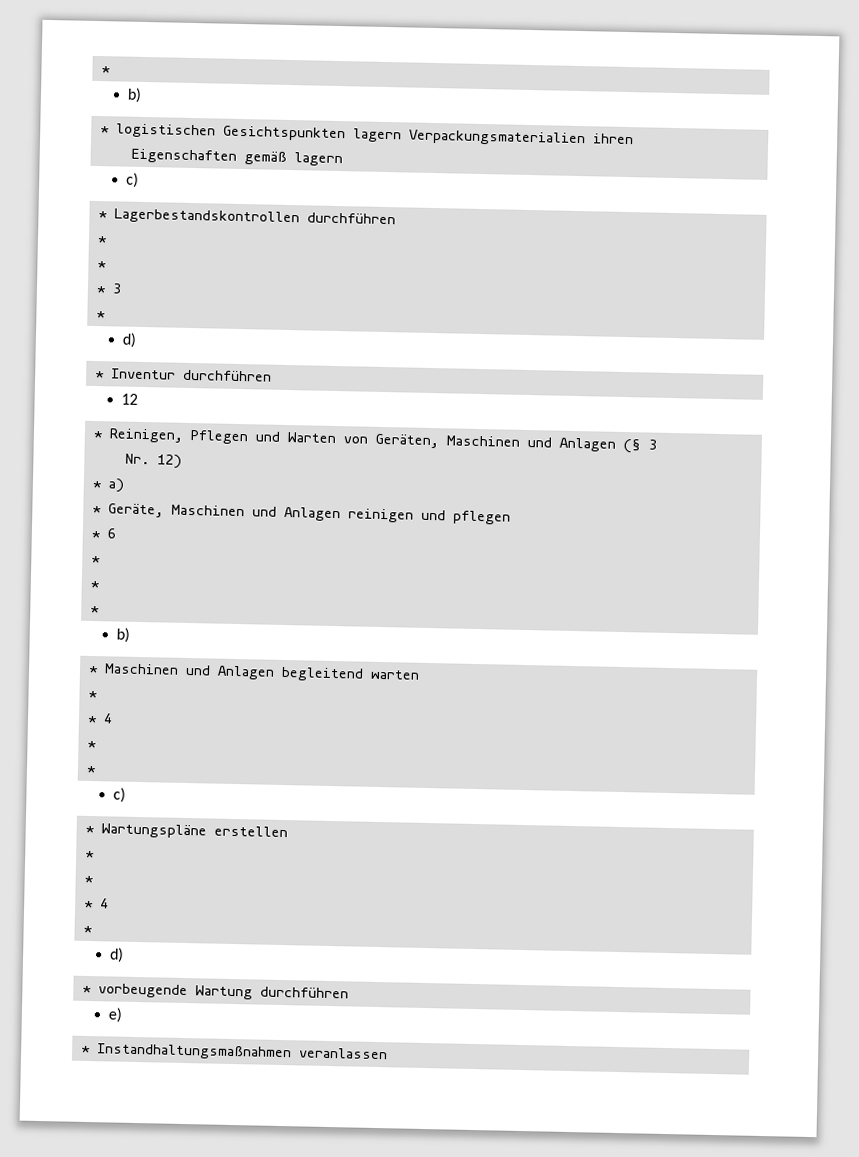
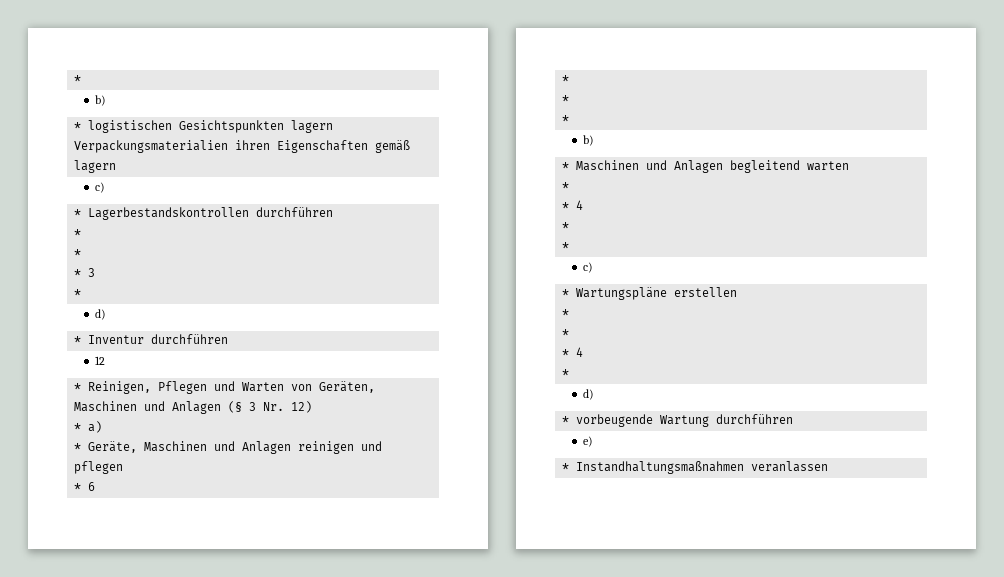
(635, 139) // -> (271, 145) none
(658, 444) // -> (257, 406) none

